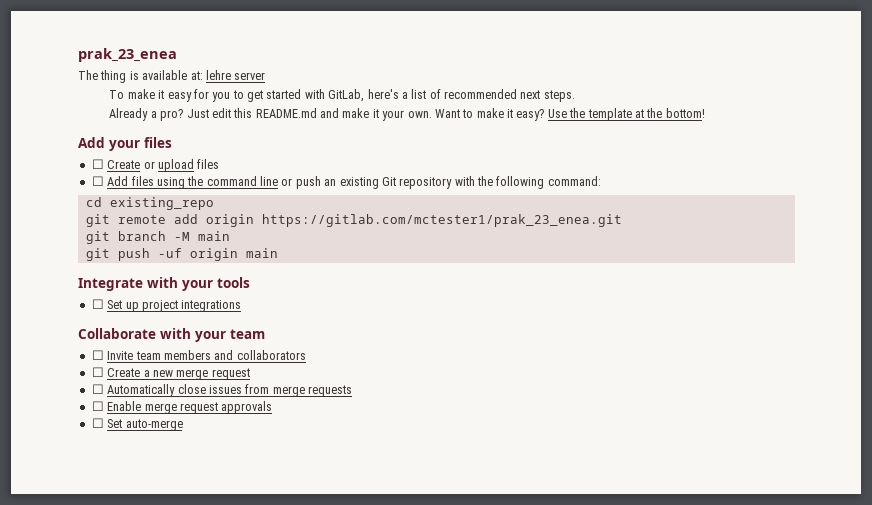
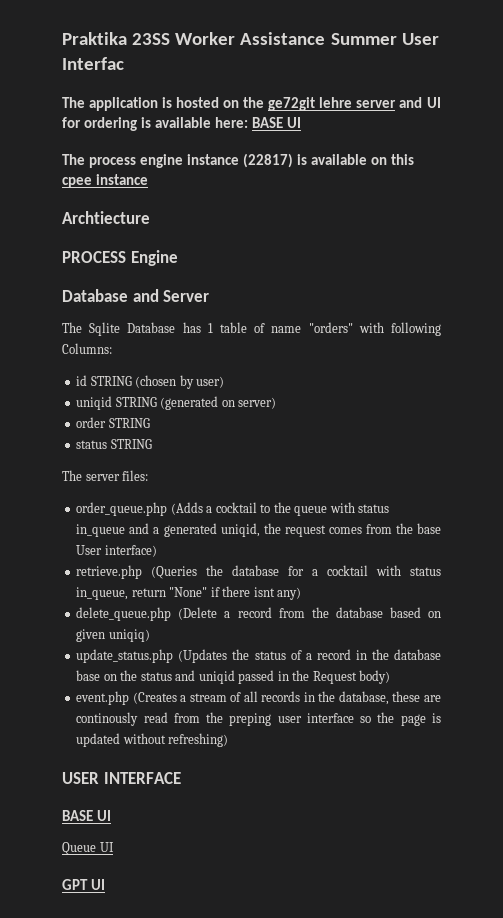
[78,48,177,62] [78,70,266,83] [109,89,575,102] [109,108,705,121] [78,137,172,151] [91,159,220,172] [91,176,601,189] [85,197,214,210] [85,214,622,227] [85,231,230,244] [85,248,278,261] [78,277,250,291] [91,299,242,312] [78,328,265,342] [91,350,306,360] [91,367,250,380] [91,384,352,397] [91,401,273,414] [91,418,183,431] prak_23_enea // The thing is available at: lehre server // To make it easy for you to get started with GitLab, here's a list of recommended next steps. // Already a pro? Just edit this README.md and make it your own. Want to make it easy? Use the template at the bottom! // Add your files // ☐ Create or upload files // ☐ Add files using the command line or push an existing Git repository with the following command: // cd existing_repo // git remote add origin https://gitlab.com/mctester1/prak_23_enea.git // git branch -M main // git push -uf origin main // Integrate with your tools // ☐ Set up project integrations // Collaborate with your team // ☐ Invite team members and collaborators // ☐ Create a new merge request // ☐ Automatically close issues from merge requests // ☐ Enable merge request approvals // ☐ Set auto-merge -> [62,32,439,45] [62,57,124,70] [62,97,441,111] [62,117,302,131] [62,153,415,168] [62,174,149,188] [62,211,150,224] [62,250,178,266] [62,289,210,302] [62,322,441,336] [62,343,112,354] [76,375,225,389] [76,396,277,410] [76,417,150,428] [76,439,152,449] [62,470,149,481] [76,502,390,516] [76,523,441,537] [76,545,157,557] [76,565,441,579] [76,586,302,600] [76,607,441,621] [76,629,150,642] [76,649,442,663] [76,670,391,684] [76,691,441,705] [76,712,441,726] [76,733,229,747] [62,772,181,784] [62,810,112,821] [62,842,114,855] [62,879,106,890] Praktika 23SS Worker Assistance Summer User Interfac // The application is hosted on the ge72git lehre server and UI for ordering is available here: BASE UI // The process engine instance (22817) is available on this cpee instance // Archtiecture // PROCESS Engine // Database and Server // The Sqlite Database has 1 table of name "orders" with following Columns: // id STRING (chosen by user) // uniqid STRING (generated on server) // order STRING // status STRING // The server files: // order_queue.php (Adds a cocktail to the queue with status in_queue and a generated uniqid, the request comes from the base User interface) // retrieve.php (Queries the database for a cocktail with status in_queue, return "None" if there isnt any) // delete_queue.php (Delete a record from the database based on given uniqiq) // update_status.php (Updates the status of a record in the database base on the status and uniqid passed in the Request body) // event.php (Creates a stream of all records in the database, these are continously read from the preping user interface so the page is updated without refreshing) // USER INTERFACE // BASE UI // Queue UI // GPT UI

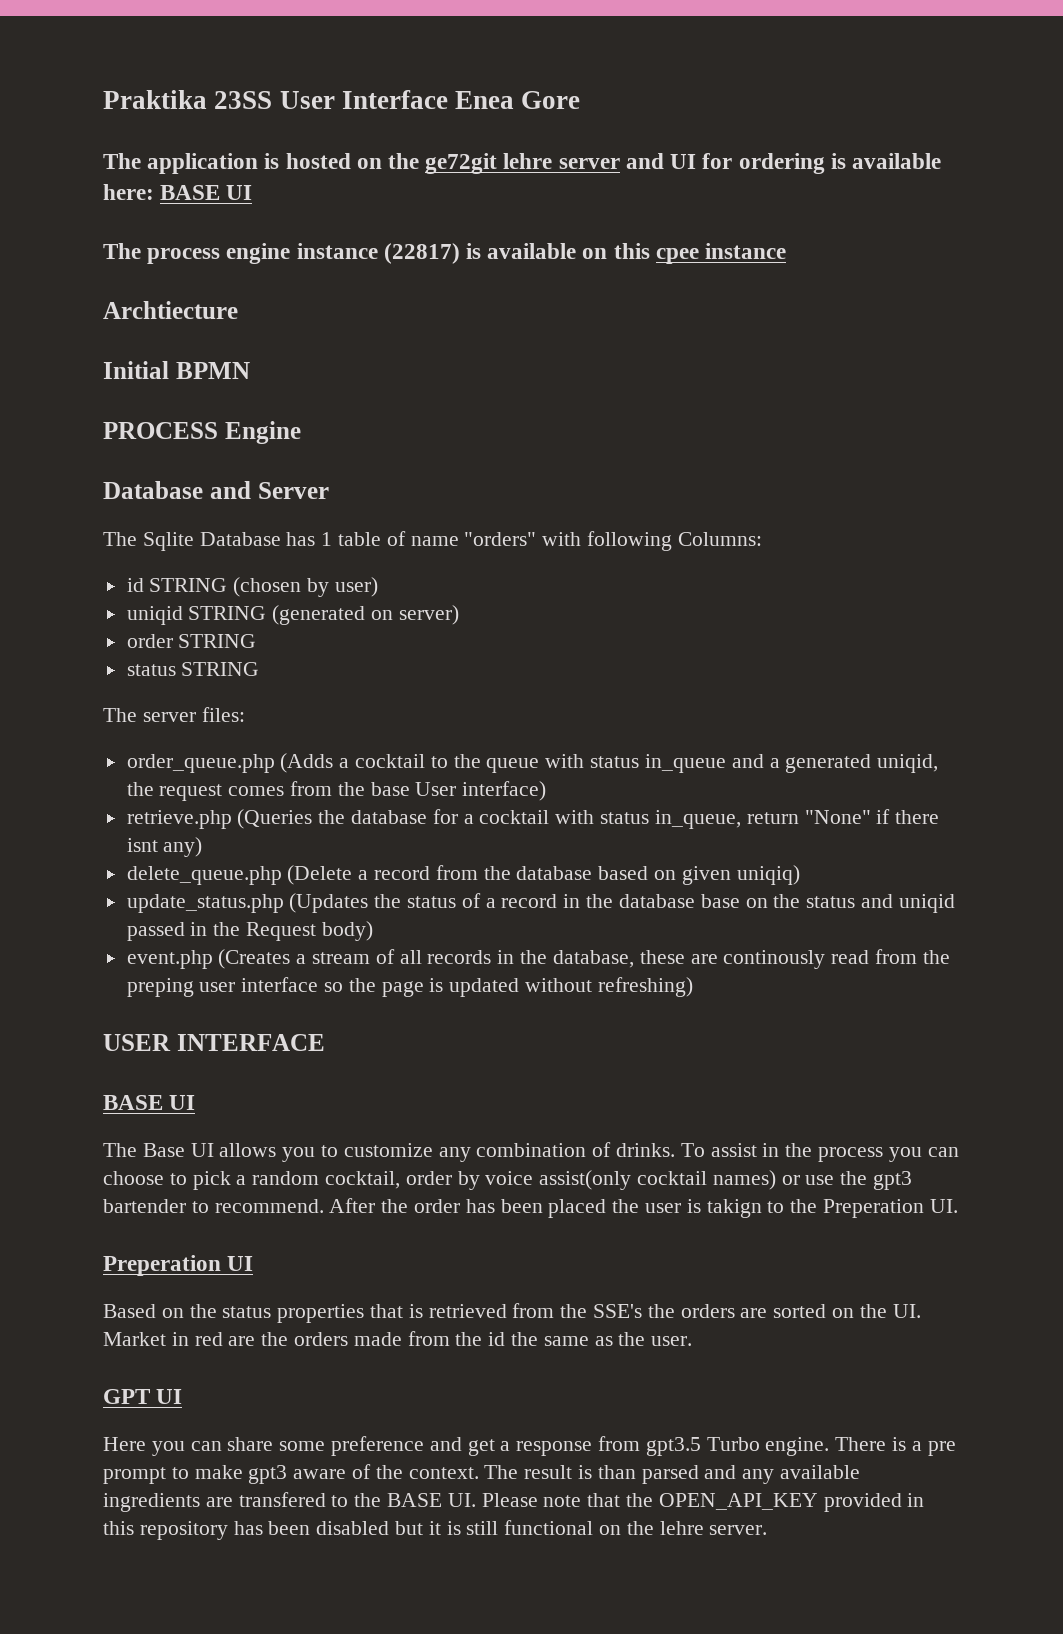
[175,32,439,45] [62,57,124,70] Worker Assistance Summer User Interfac -> [279,90,581,109] User Interface Enea Gore
(150, 217) none -> [103,361,250,379] // Initial BPMN
[62,842,114,855] [62,879,106,890] Queue UI // GPT UI -> [103,1142,959,1162] [103,1170,913,1190] [103,1198,958,1218] [103,1255,254,1276] [103,1303,921,1323] [103,1331,693,1346] [103,1389,183,1404] [103,1436,956,1456] [103,1464,861,1484] [103,1492,925,1512] [103,1520,768,1540] The Base UI allows you to customize any combination of drinks. To assist in the process you can choose to pick a random cocktail, order by voice assist(only cocktail names) or use the gpt3 bartender to recommend. After the order has been placed the user is takign to the Preperation UI. // Preperation UI // Based on the status properties that is retrieved from the SSE's the orders are sorted on the UI. Market in red are the orders made from the id the same as the user. // GPT UI // Here you can share some preference and get a response from gpt3.5 Turbo engine. There is a pre prompt to make gpt3 aware of the context. The result is than parsed and any available ingredients are transfered to the BASE UI. Please note that the OPEN_API_KEY provided in this repository has been disabled but it is still functional on the lehre server.

